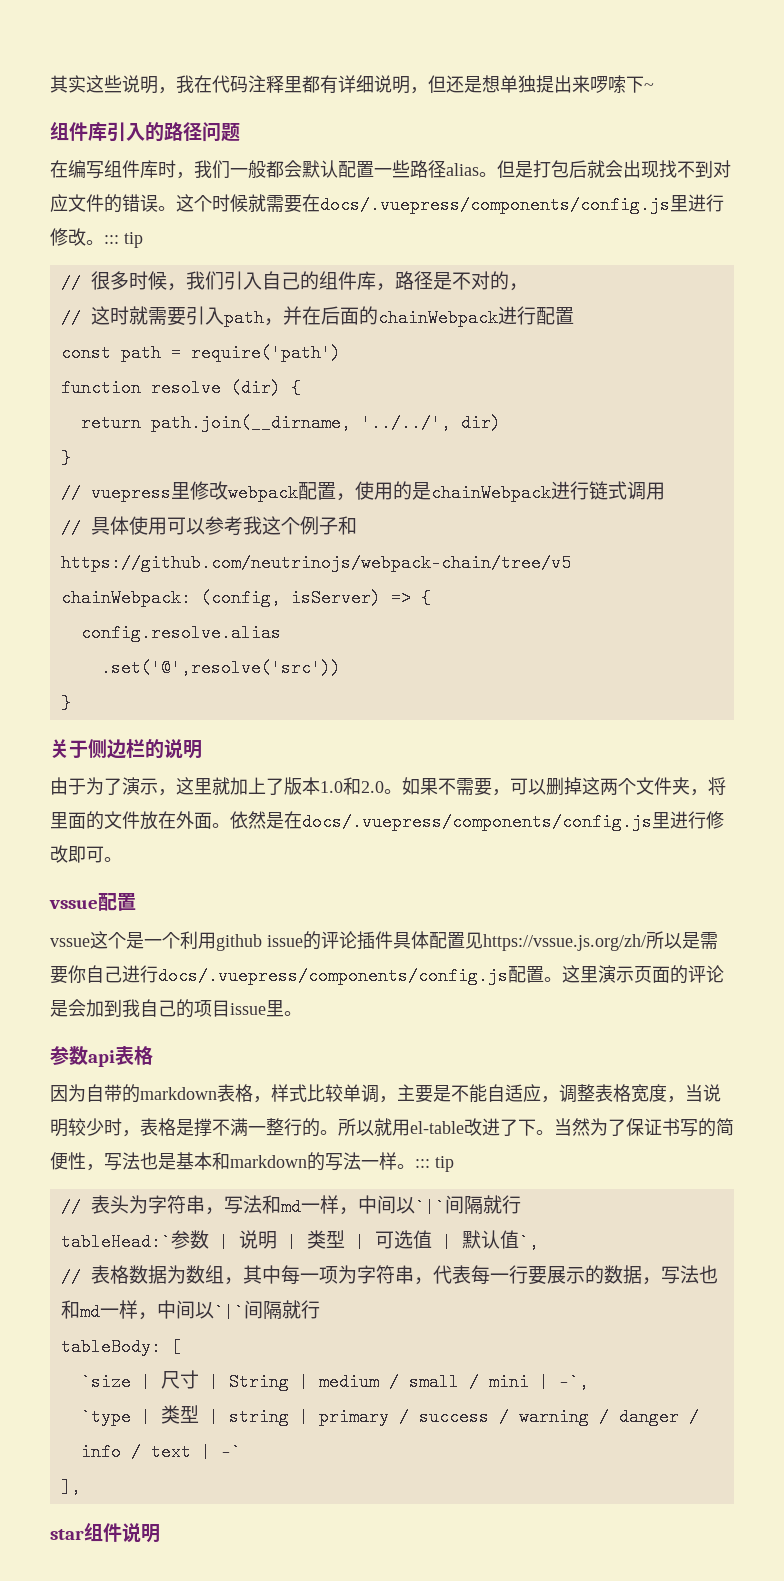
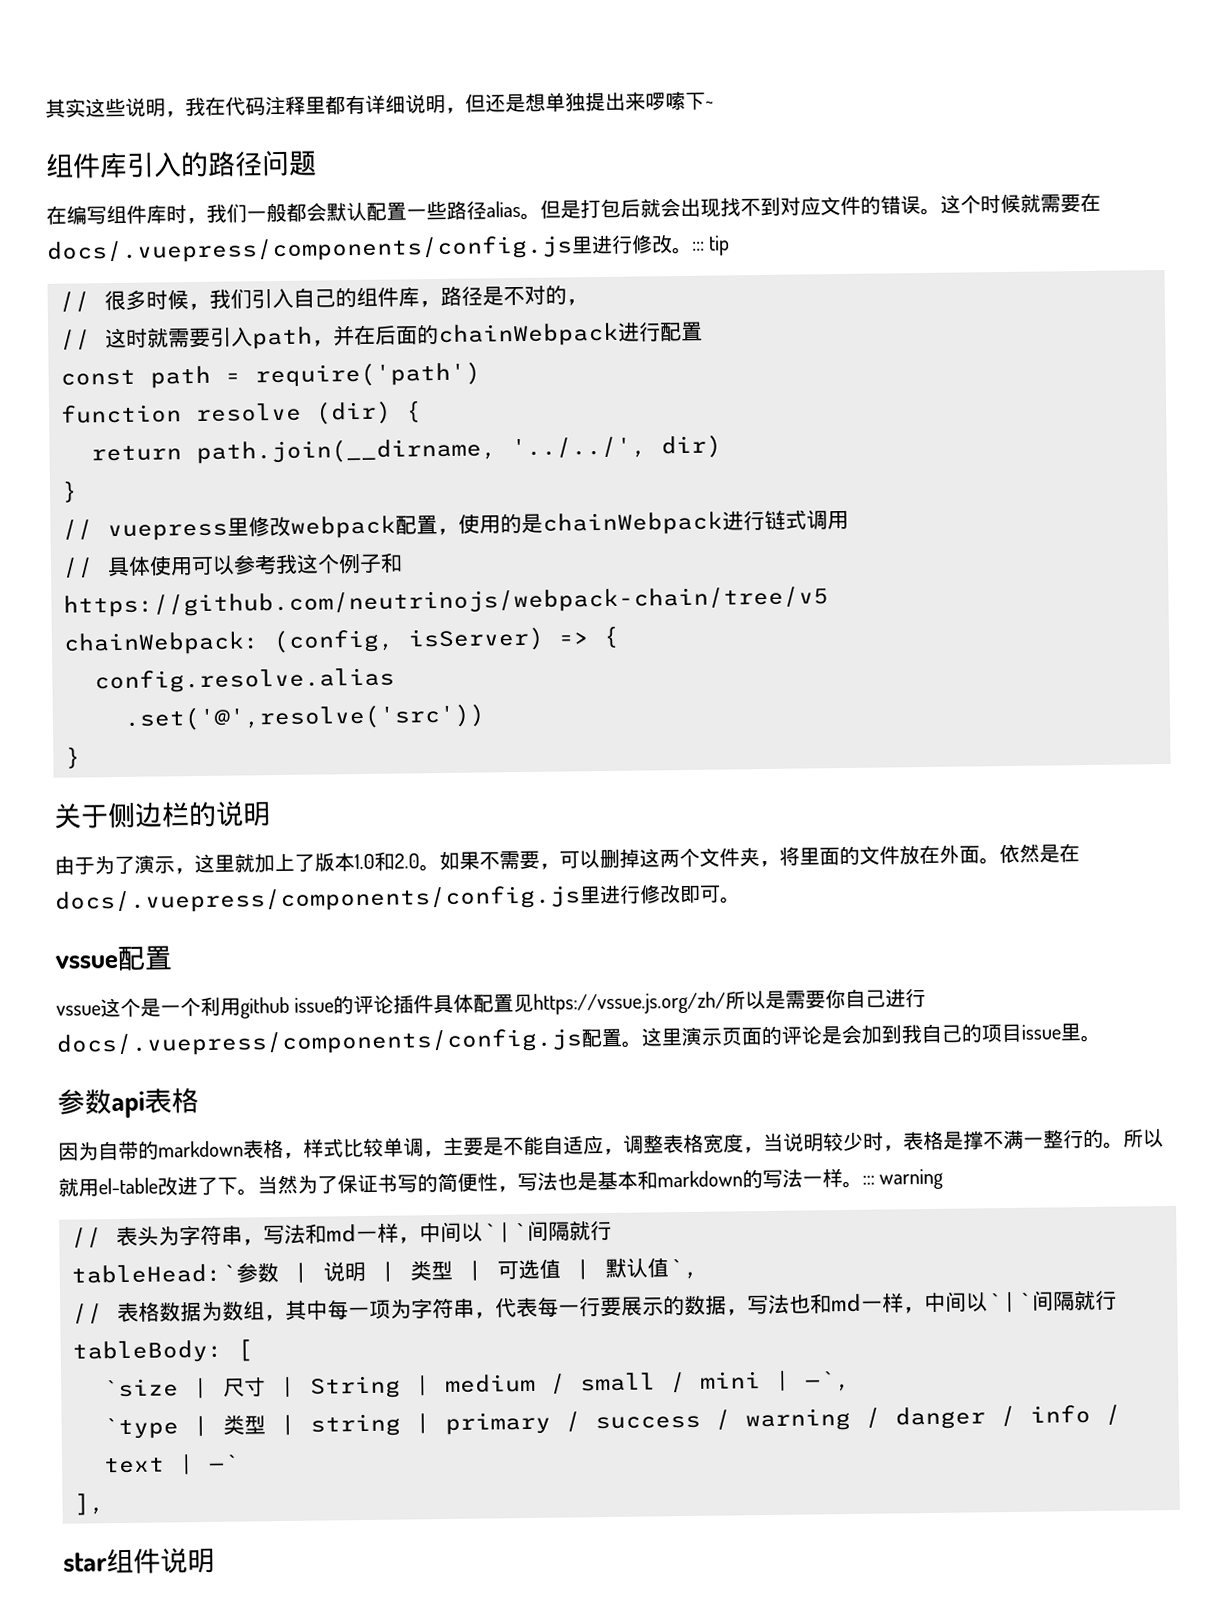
[435,1156,454,1172] tip -> [879,1168,944,1190] warning

